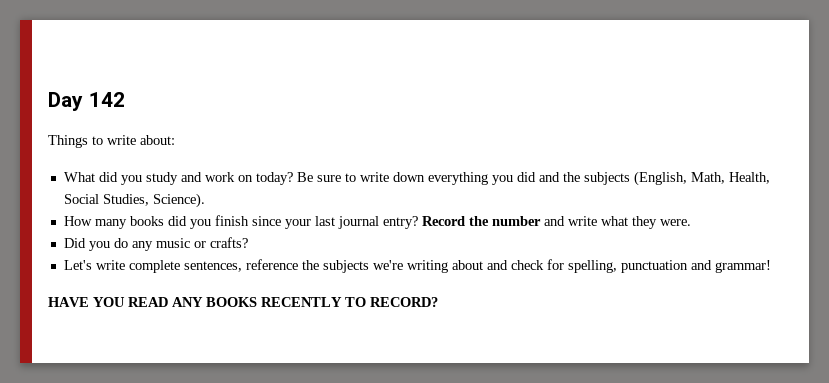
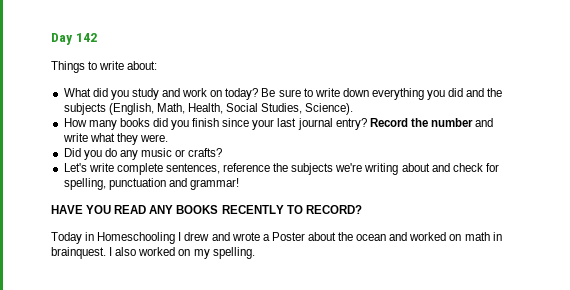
(438, 302) none -> [51,232,502,244] [51,247,255,259] // Today in Homeschooling I drew and wrote a Poster about the ocean and worked on math in brainquest. I also worked on my spelling.

